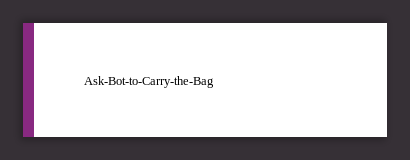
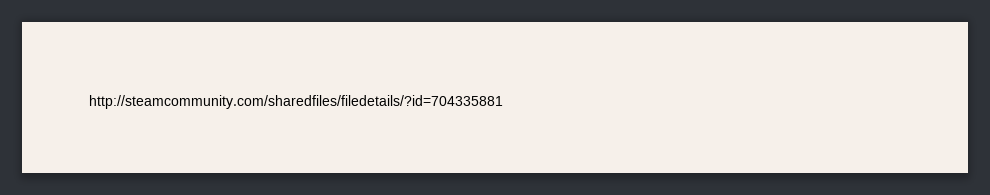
[84,76,214,88] Ask-Bot-to-Carry-the-Bag -> [89,95,503,109] http://steamcommunity.com/sharedfiles/filedetails/?id=704335881

